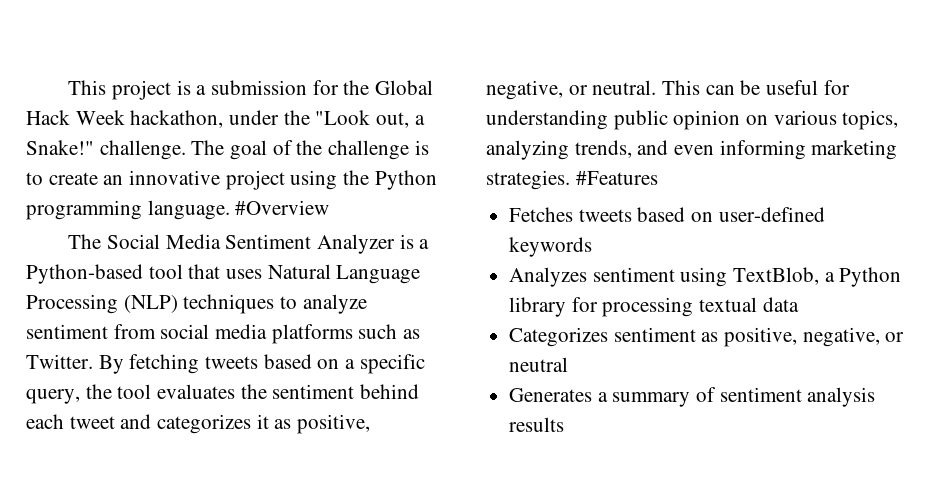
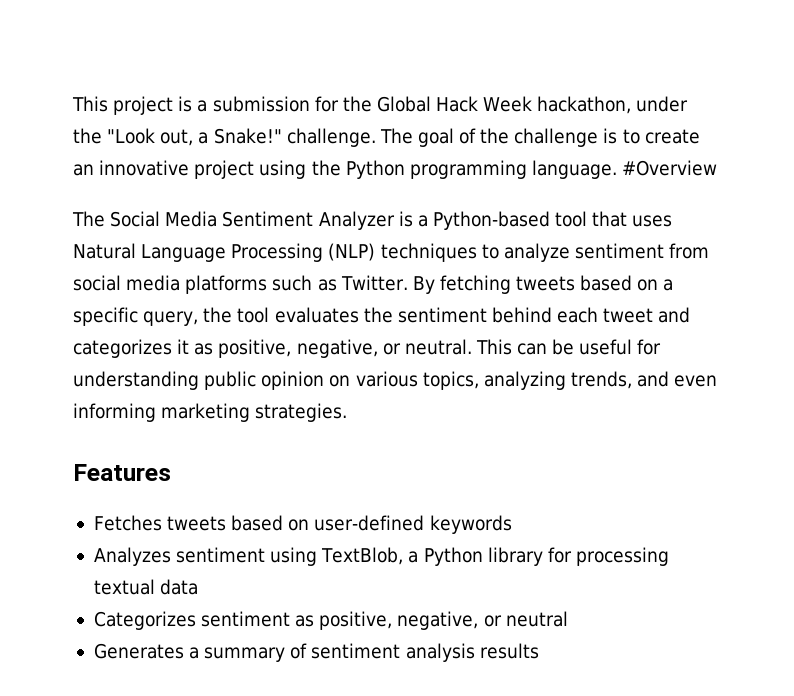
[575,171,658,185] #Features -> [73,464,171,481] // Features

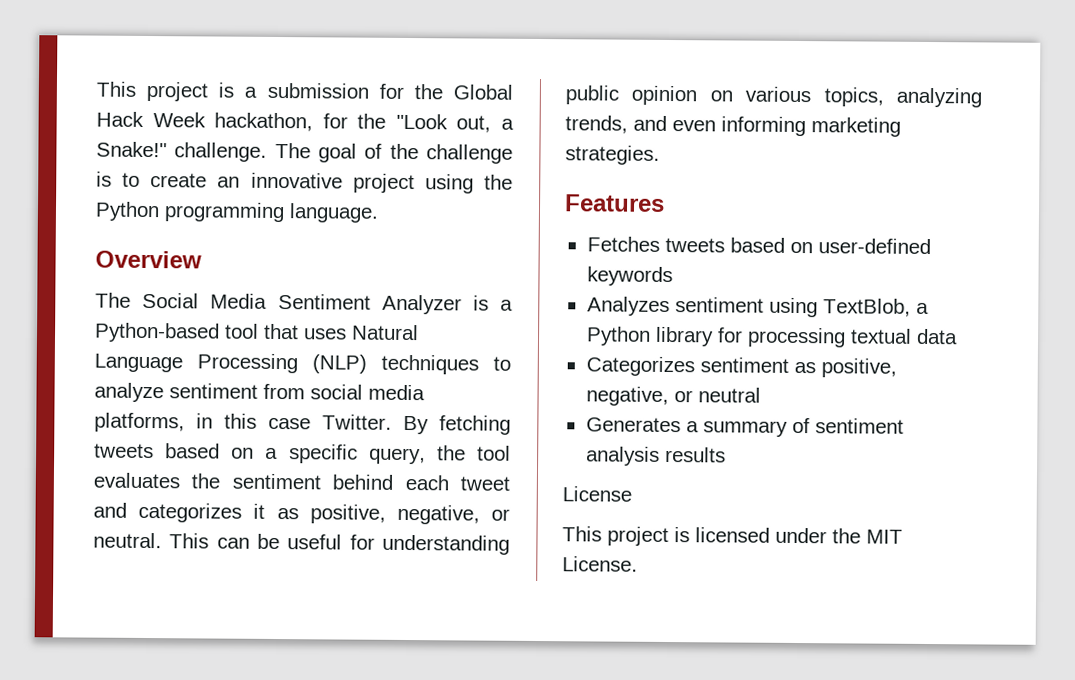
[636,96,689,112] under -> [322,113,348,129] for
[622,160,718,176] #Overview -> [95,250,202,269] // Overview
[185,275,337,294] platforms such as -> [94,412,311,433] platforms, in this case
(539, 651) none -> [562,486,632,502] [562,526,903,547] [562,556,638,572] // License // This project is licensed under the MIT License.

